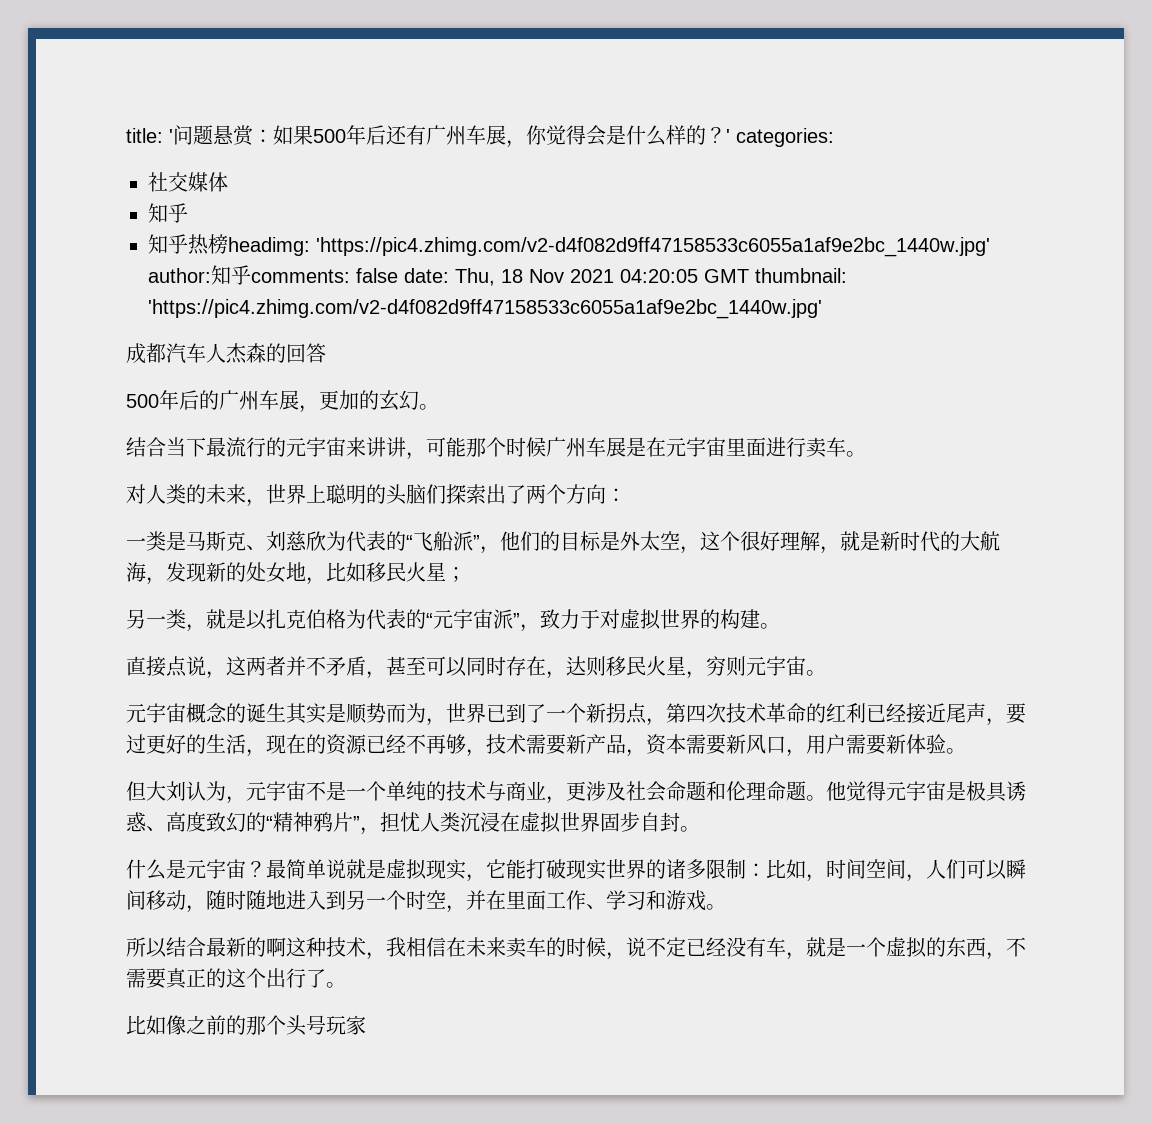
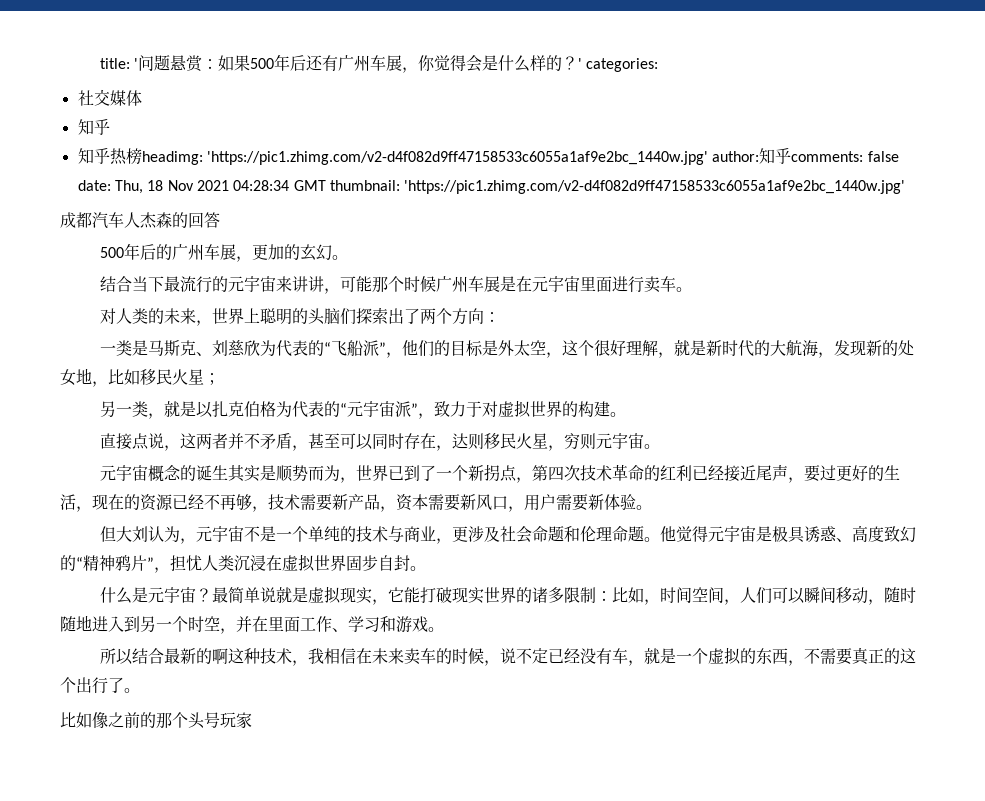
[316,237,990,257] 'https://pic4.zhimg.com/v2-d4f082d9ff47158533c6055a1af9e2bc_1440w.jpg' -> [206,151,708,165] 'https://pic1.zhimg.com/v2-d4f082d9ff47158533c6055a1af9e2bc_1440w.jpg'
[620,269,698,283] 04:20:05 -> [233,180,290,191] 04:28:34
[148,299,822,319] 'https://pic4.zhimg.com/v2-d4f082d9ff47158533c6055a1af9e2bc_1440w.jpg' -> [404,180,906,194] 'https://pic1.zhimg.com/v2-d4f082d9ff47158533c6055a1af9e2bc_1440w.jpg'

